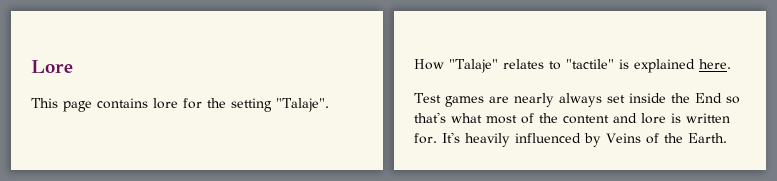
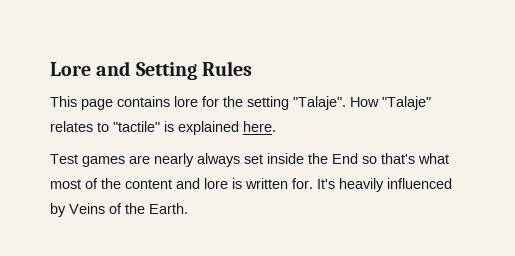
(73, 66) none -> [96,61,253,80] and Setting Rules

